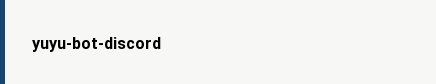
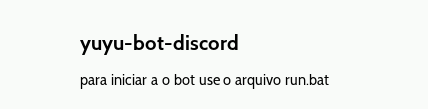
(161, 44) none -> [80,74,330,89] // para iniciar a o bot use o arquivo run.bat

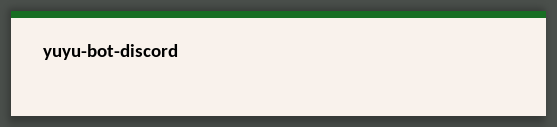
[80,74,330,89] // para iniciar a o bot use o arquivo run.bat -> (178, 52) none

